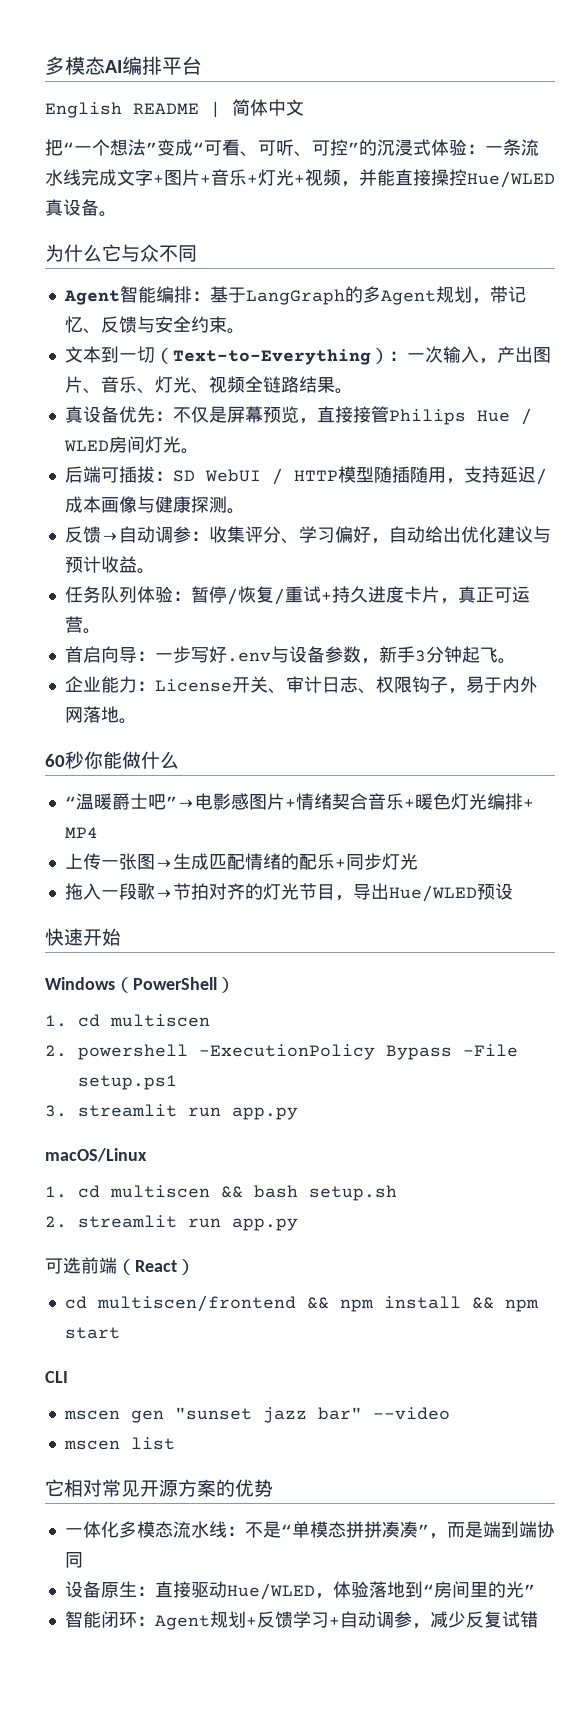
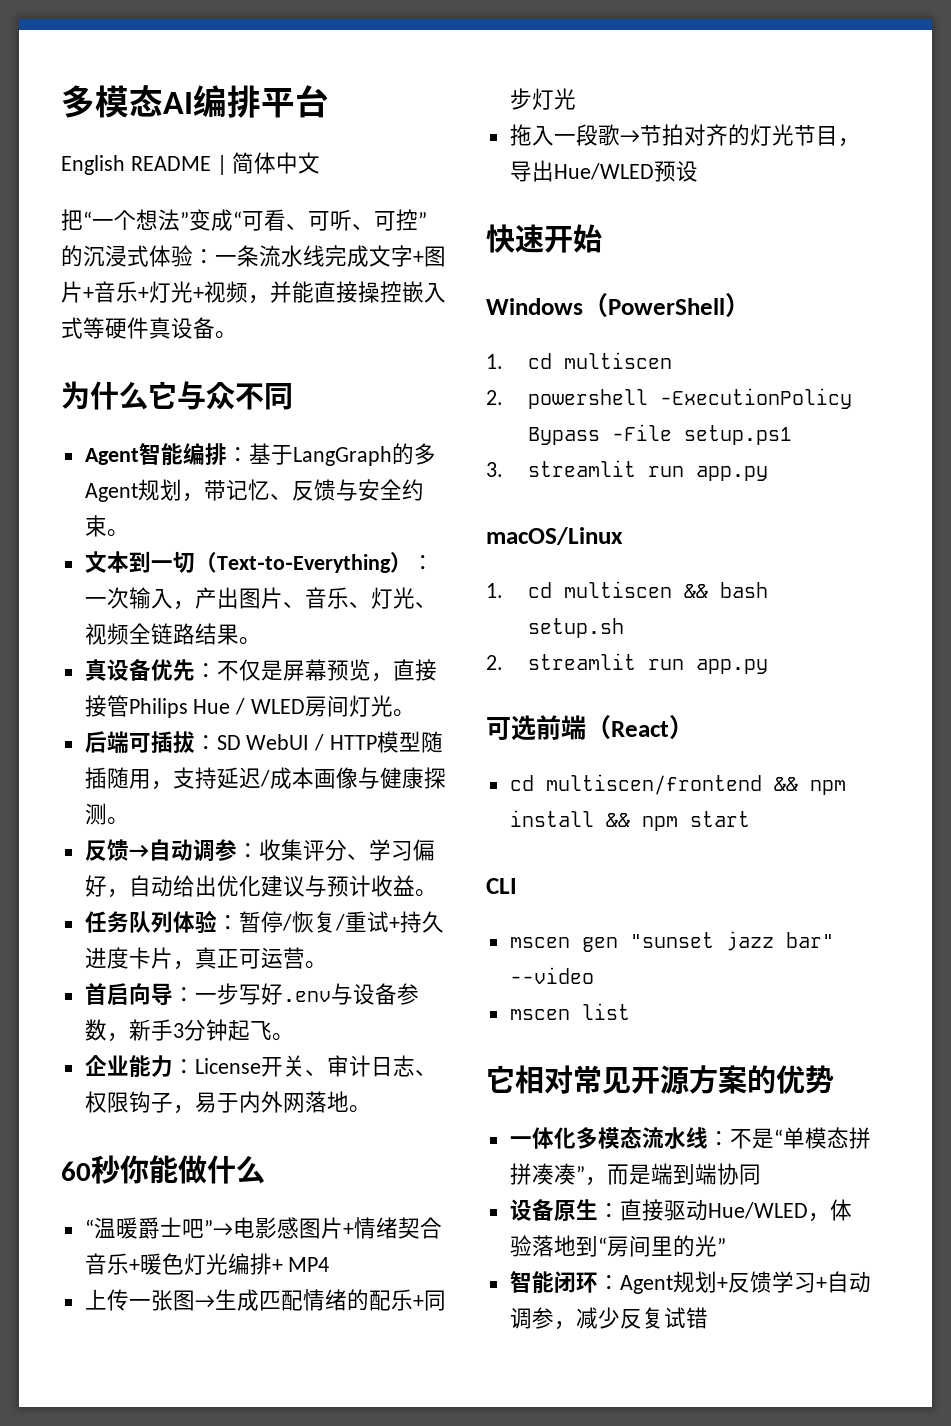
[467,171,555,188] Hue/WLED -> [402,281,446,303] [61,317,149,339] 嵌入式等硬件

